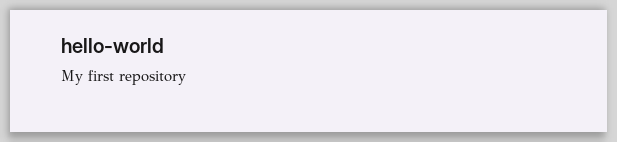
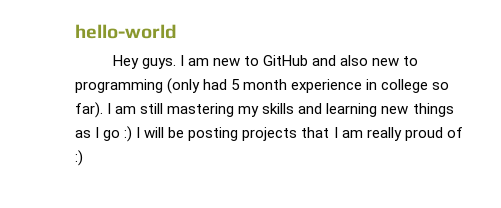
[61,70,186,85] My first repository -> [112,55,419,69] [75,78,450,94] [75,102,454,118] [75,126,463,142] [75,150,83,166] Hey guys. I am new to GitHub and also new to programming (only had 5 month experience in college so far). I am still mastering my skills and learning new things as I go :) I will be posting projects that I am really proud of :)

